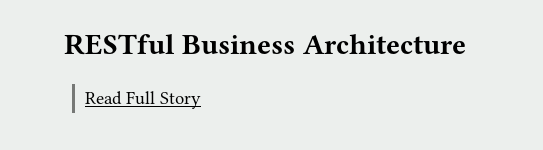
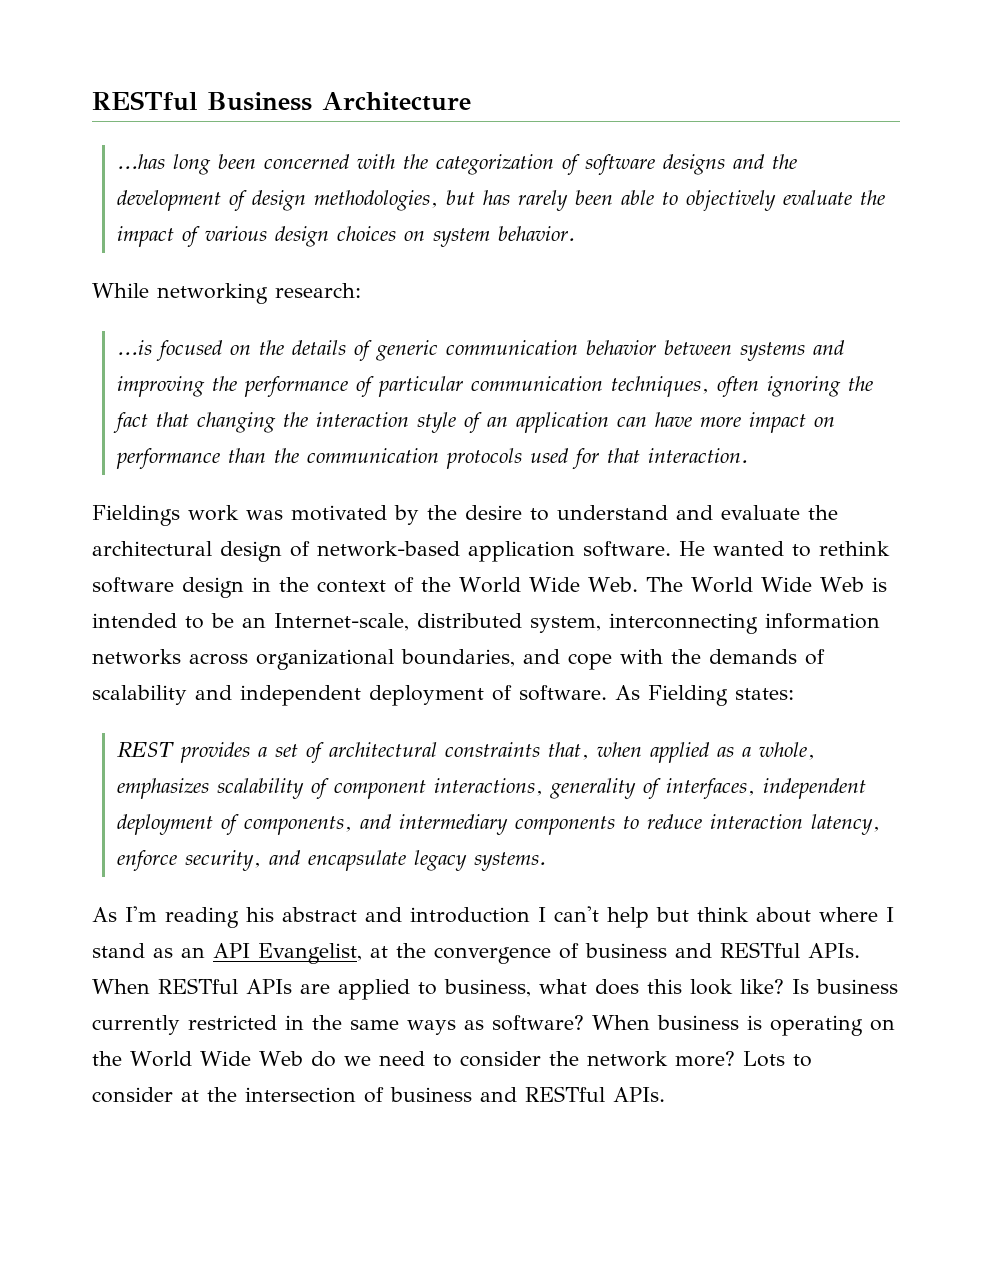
[84,91,201,109] Read Full Story -> [116,154,797,175] [116,190,885,211] [116,226,575,247] [92,283,361,304] [116,340,845,361] [116,376,873,397] [112,412,835,433] [115,448,748,469] [92,505,838,526] [92,541,890,562] [92,577,887,598] [92,613,880,634] [92,649,825,670] [92,685,794,706] [116,742,815,763] [116,778,866,799] [116,814,880,835] [116,850,546,871] [92,906,894,928] [92,942,860,964] [92,978,898,1000] [92,1015,895,1036] [92,1051,812,1067] [92,1086,665,1103] ...has long been concerned with the categorization of software designs and the development of design methodologies, but has rarely been able to objectively evaluate the impact of various design choices on system behavior. // While networking research: // ...is focused on the details of generic communication behavior between systems and improving the performance of particular communication techniques, often ignoring the fact that changing the interaction style of an application can have more impact on performance than the communication protocols used for that interaction. // Fieldings work was motivated by the desire to understand and evaluate the architectural design of network-based application software. He wanted to rethink software design in the context of the World Wide Web. The World Wide Web is intended to be an Internet-scale, distributed system, interconnecting information networks across organizational boundaries, and cope with the demands of scalability and independent deployment of software. As Fielding states: // REST provides a set of architectural constraints that, when applied as a whole, emphasizes scalability of component interactions, generality of interfaces, independent deployment of components, and intermediary components to reduce interaction latency, enforce security, and encapsulate legacy systems. // As I'm reading his abstract and introduction I can't help but think about where I stand as an API Evangelist, at the convergence of business and RESTful APIs. When RESTful APIs are applied to business, what does this look like? Is business currently restricted in the same ways as software? When business is operating on the World Wide Web do we need to consider the network more? Lots to consider at the intersection of business and RESTful APIs.

